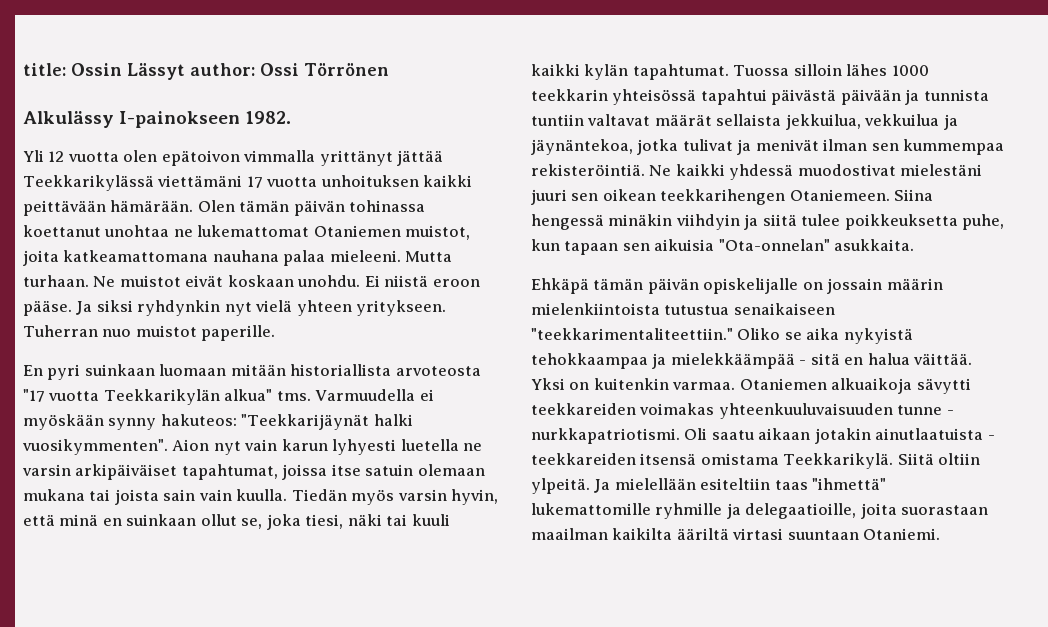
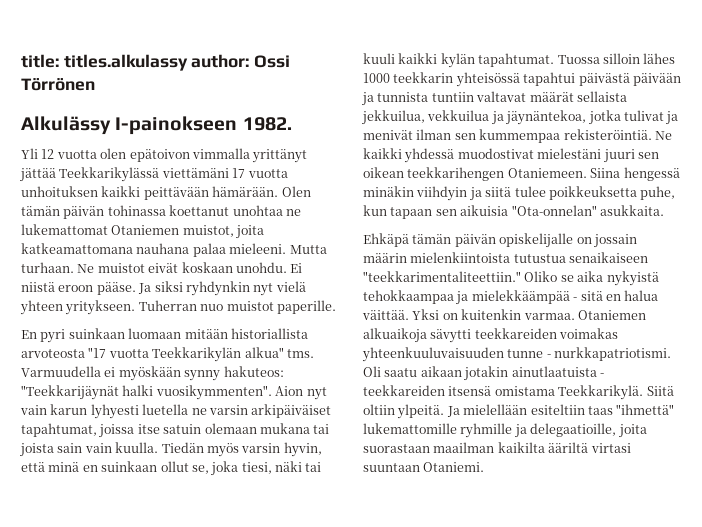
[71,63,185,80] Ossin Lässyt -> [63,54,188,71] titles.alkulassy

